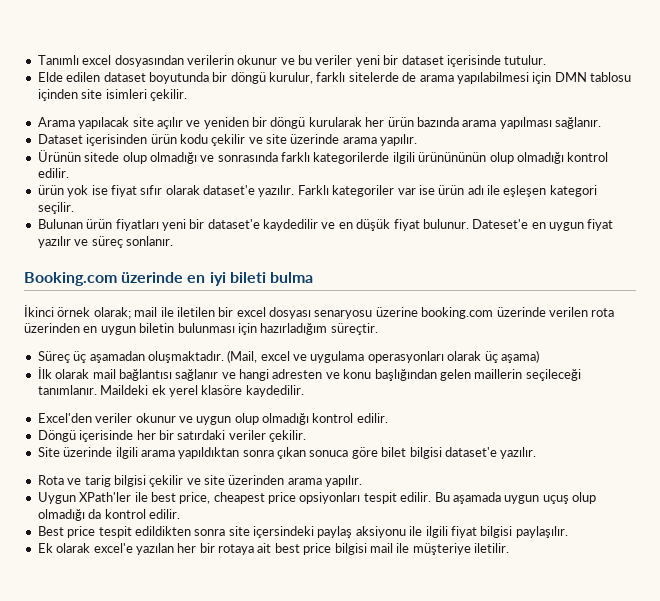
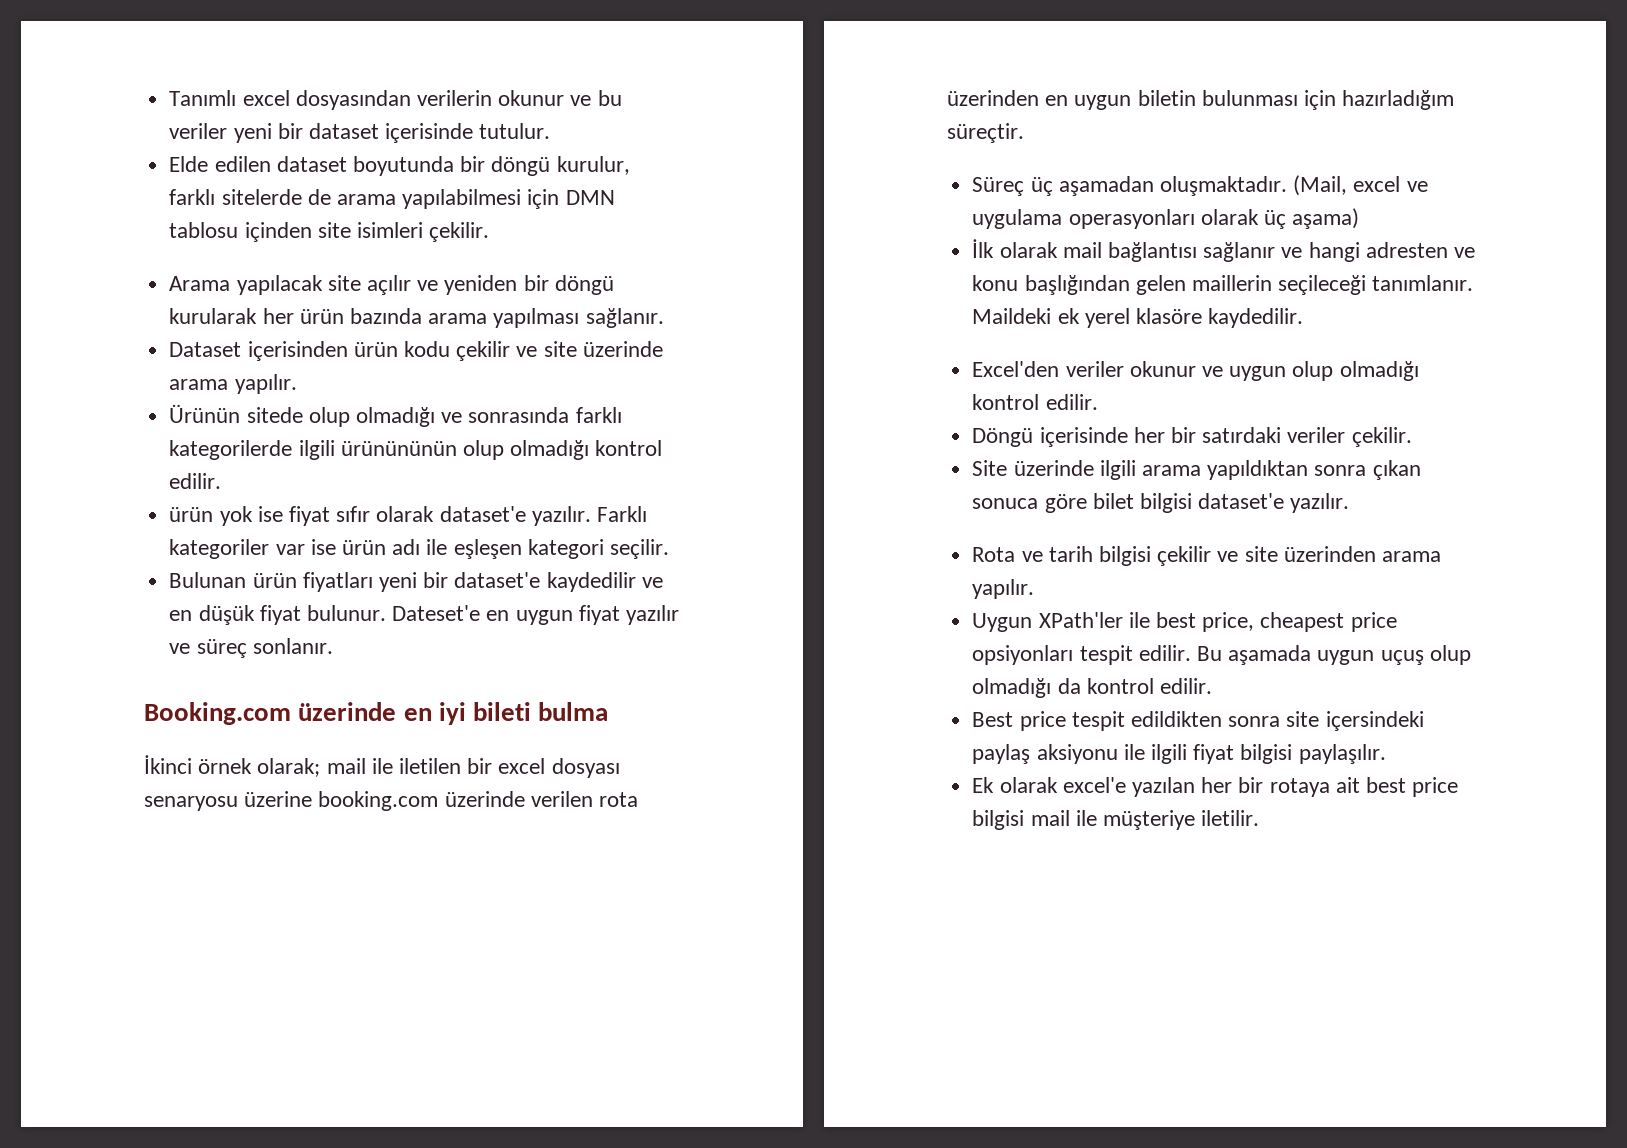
[84,475,111,487] tarig -> [1048,546,1093,562] tarih

